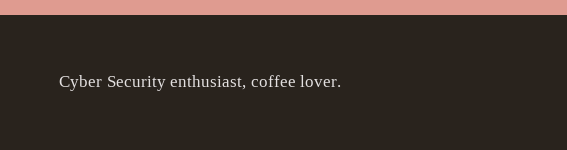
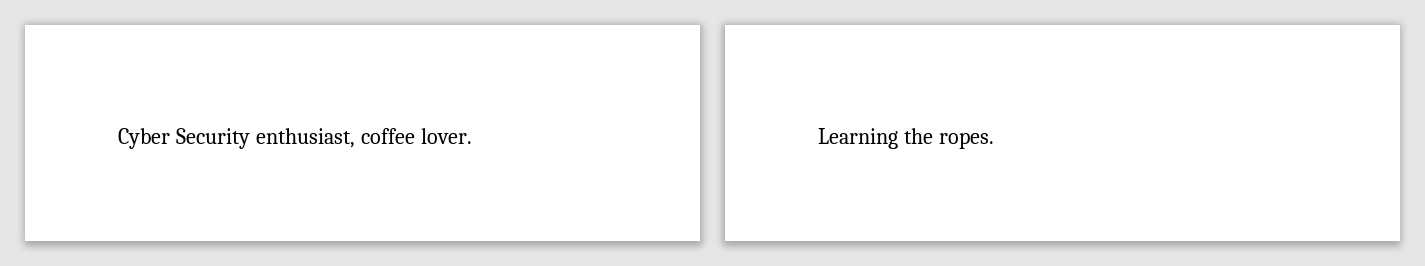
(342, 81) none -> [818,128,994,149] // Learning the ropes.

